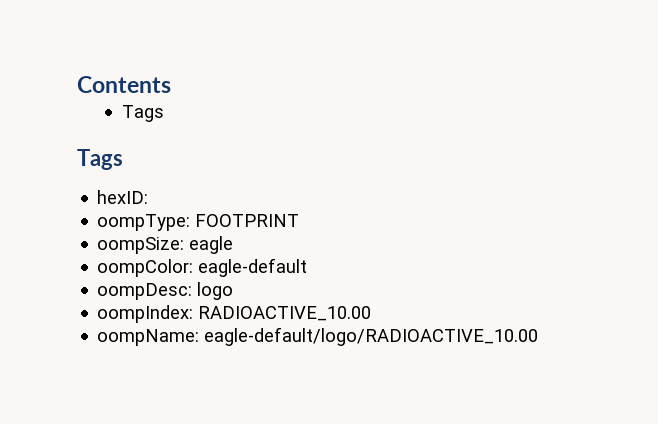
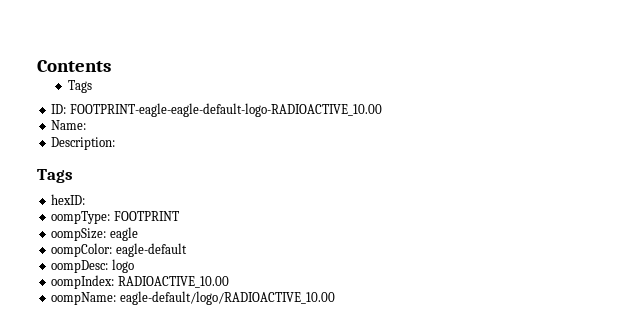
(164, 113) none -> [51,103,382,117] [51,120,87,130] [51,137,116,150] // ID: FOOTPRINT-eagle-eagle-default-logo-RADIOACTIVE_10.00 // Name: // Description:

